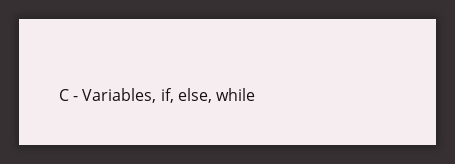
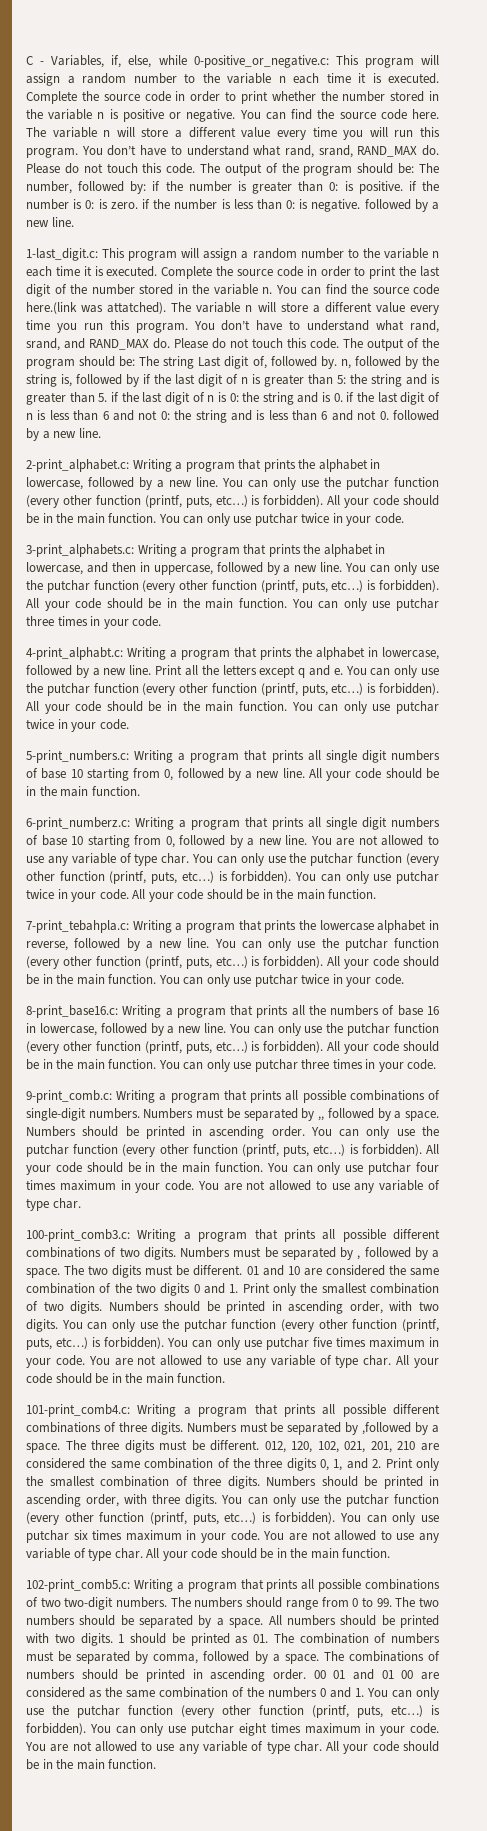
(255, 94) none -> [193,55,439,68] [26,73,439,86] [26,91,439,104] [26,109,439,122] [26,127,441,140] [26,145,439,158] [26,163,440,176] [26,181,439,194] [26,199,439,212] [26,217,74,227] [26,248,439,261] [26,266,440,279] [26,284,439,297] [26,302,439,315] [26,320,440,333] [26,338,439,351] [26,356,439,369] [26,374,440,387] [26,392,440,405] [26,410,440,423] [26,428,101,441] [26,459,381,472] [26,477,439,490] [26,495,440,508] [26,513,404,526] [26,544,386,557] [26,562,439,575] [26,580,440,593] [26,598,440,611] [26,616,162,629] [26,647,439,660] [26,665,439,678] [26,683,440,696] [26,701,440,714] [26,719,129,732] [26,750,440,763] [26,768,439,781] [26,786,140,797] [26,817,440,830] [26,835,440,848] [26,853,440,866] [26,871,440,884] [26,889,377,902] [26,920,440,933] [26,938,439,951] [26,956,440,969] [26,974,404,987] [26,1005,439,1018] [26,1023,439,1036] [26,1041,440,1054] [26,1059,437,1072] [26,1090,441,1103] [26,1108,440,1121] [26,1126,439,1139] [26,1144,439,1157] [26,1162,440,1175] [26,1180,441,1193] [26,1198,81,1211] [26,1229,440,1242] [26,1247,439,1260] [26,1265,440,1278] [26,1283,439,1296] [26,1301,439,1314] [26,1319,439,1332] [26,1337,439,1350] [26,1355,439,1368] [26,1373,226,1384] [26,1404,440,1417] [26,1422,440,1435] [26,1440,440,1453] [26,1458,439,1471] [26,1476,439,1489] [26,1494,439,1507] [26,1512,439,1525] [26,1530,440,1543] [26,1548,391,1561] [26,1579,440,1592] [26,1597,439,1610] [26,1615,440,1628] [26,1633,440,1646] [26,1651,440,1664] [26,1669,440,1682] [26,1687,439,1700] [26,1705,440,1718] [26,1723,439,1736] [25,1741,439,1754] [26,1759,157,1770] 0-positive_or_negative.c: This program will assign a random number to the variable n each time it is executed. Complete the source code in order to print whether the number stored in the variable n is positive or negative. You can find the source code here. The variable n will store a different value every time you will run this program. You don’t have to understand what rand, srand, RAND_MAX do. Please do not touch this code. The output of the program should be: The number, followed by: if the number is greater than 0: is positive. if the number is 0: is zero. if the number is less than 0: is negative. followed by a new line. // 1-last_digit.c: This program will assign a random number to the variable n each time it is executed. Complete the source code in order to print the last digit of the number stored in the variable n. You can find the source code here.(link was attatched). The variable n will store a different value every time you run this program. You don’t have to understand what rand, srand, and RAND_MAX do. Please do not touch this code. The output of the program should be: The string Last digit of, followed by. n, followed by the string is, followed by if the last digit of n is greater than 5: the string and is greater than 5. if the last digit of n is 0: the string and is 0. if the last digit of n is less than 6 and not 0: the string and is less than 6 and not 0. followed by a new line. // 2-print_alphabet.c: Writing a program that prints the alphabet in lowercase, followed by a new line. You can only use the putchar function (every other function (printf, puts, etc…) is forbidden). All your code should be in the main function. You can only use putchar twice in your code. // 3-print_alphabets.c: Writing a program that prints the alphabet in lowercase, and then in uppercase, followed by a new line. You can only use the putchar function (every other function (printf, puts, etc…) is forbidden). All your code should be in the main function. You can only use putchar three times in your code. // 4-print_alphabt.c: Writing a program that prints the alphabet in lowercase, followed by a new line. Print all the letters except q and e. You can only use the putchar function (every other function (printf, puts, etc…) is forbidden). All your code should be in the main function. You can only use putchar twice in your code. // 5-print_numbers.c: Writing a program that prints all single digit numbers of base 10 starting from 0, followed by a new line. All your code should be in the main function. // 6-print_numberz.c: Writing a program that prints all single digit numbers of base 10 starting from 0, followed by a new line. You are not allowed to use any variable of type char. You can only use the putchar function (every other function (printf, puts, etc…) is forbidden). You can only use putchar twice in your code. All your code should be in the main function. // 7-print_tebahpla.c: Writing a program that prints the lowercase alphabet in reverse, followed by a new line. You can only use the putchar function (every other function (printf, puts, etc…) is forbidden). All your code should be in the main function. You can only use putchar twice in your code. // 8-print_base16.c: Writing a program that prints all the numbers of base 16 in lowercase, followed by a new line. You can only use the putchar function (every other function (printf, puts, etc…) is forbidden). All your code should be in the main function. You can only use putchar three times in your code. // 9-print_comb.c: Writing a program that prints all possible combinations of single-digit numbers. Numbers must be separated by ,, followed by a space. Numbers should be printed in ascending order. You can only use the putchar function (every other function (printf, puts, etc…) is forbidden). All your code should be in the main function. You can only use putchar four times maximum in your code. You are not allowed to use any variable of type char. // 100-print_comb3.c: Writing a program that prints all possible different combinations of two digits. Numbers must be separated by , followed by a space. The two digits must be different. 01 and 10 are considered the same combination of the two digits 0 and 1. Print only the smallest combination of two digits. Numbers should be printed in ascending order, with two digits. You can only use the putchar function (every other function (printf, puts, etc…) is forbidden). You can only use putchar five times maximum in your code. You are not allowed to use any variable of type char. All your code should be in the main function. // 101-print_comb4.c: Writing a program that prints all possible different combinations of three digits. Numbers must be separated by ,followed by a space. The three digits must be different. 012, 120, 102, 021, 201, 210 are considered the same combination of the three digits 0, 1, and 2. Print only the smallest combination of three digits. Numbers should be printed in ascending order, with three digits. You can only use the putchar function (every other function (printf, puts, etc…) is forbidden). You can only use putchar six times maximum in your code. You are not allowed to use any variable of type char. All your code should be in the main function. // 102-print_comb5.c: Writing a program that prints all possible combinations of two two-digit numbers. The numbers should range from 0 to 99. The two numbers should be separated by a space. All numbers should be printed with two digits. 1 should be printed as 01. The combination of numbers must be separated by comma, followed by a space. The combinations of numbers should be printed in ascending order. 00 01 and 01 00 are considered as the same combination of the numbers 0 and 1. You can only use the putchar function (every other function (printf, puts, etc…) is forbidden). You can only use putchar eight times maximum in your code. You are not allowed to use any variable of type char. All your code should be in the main function.

